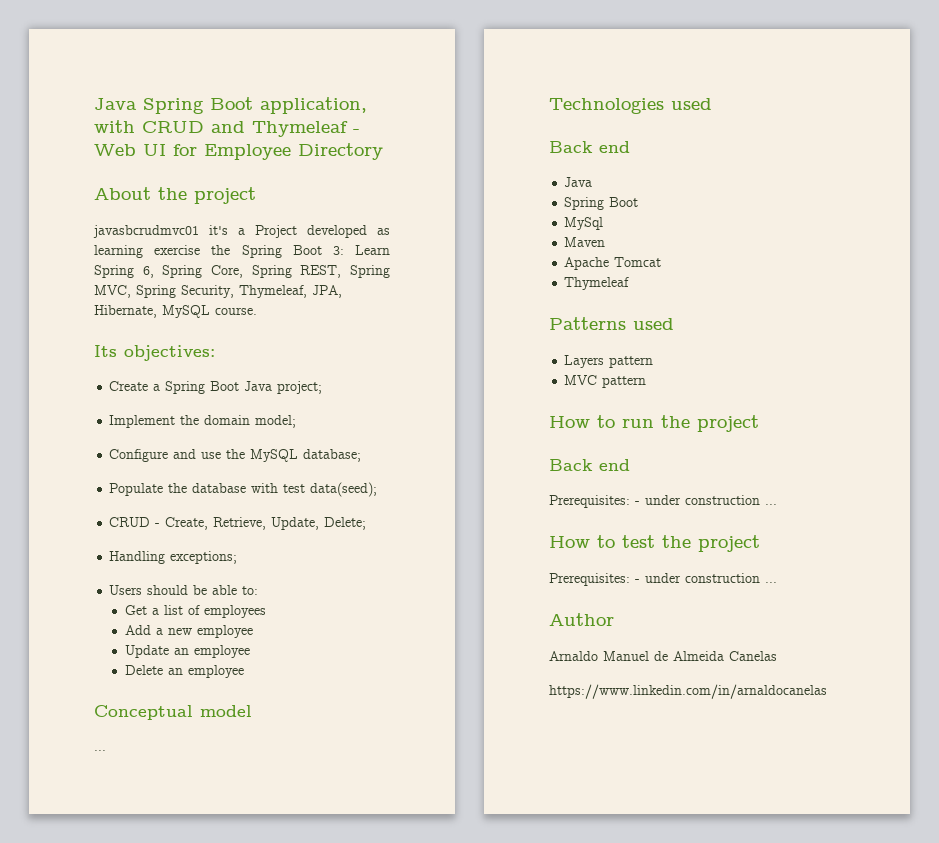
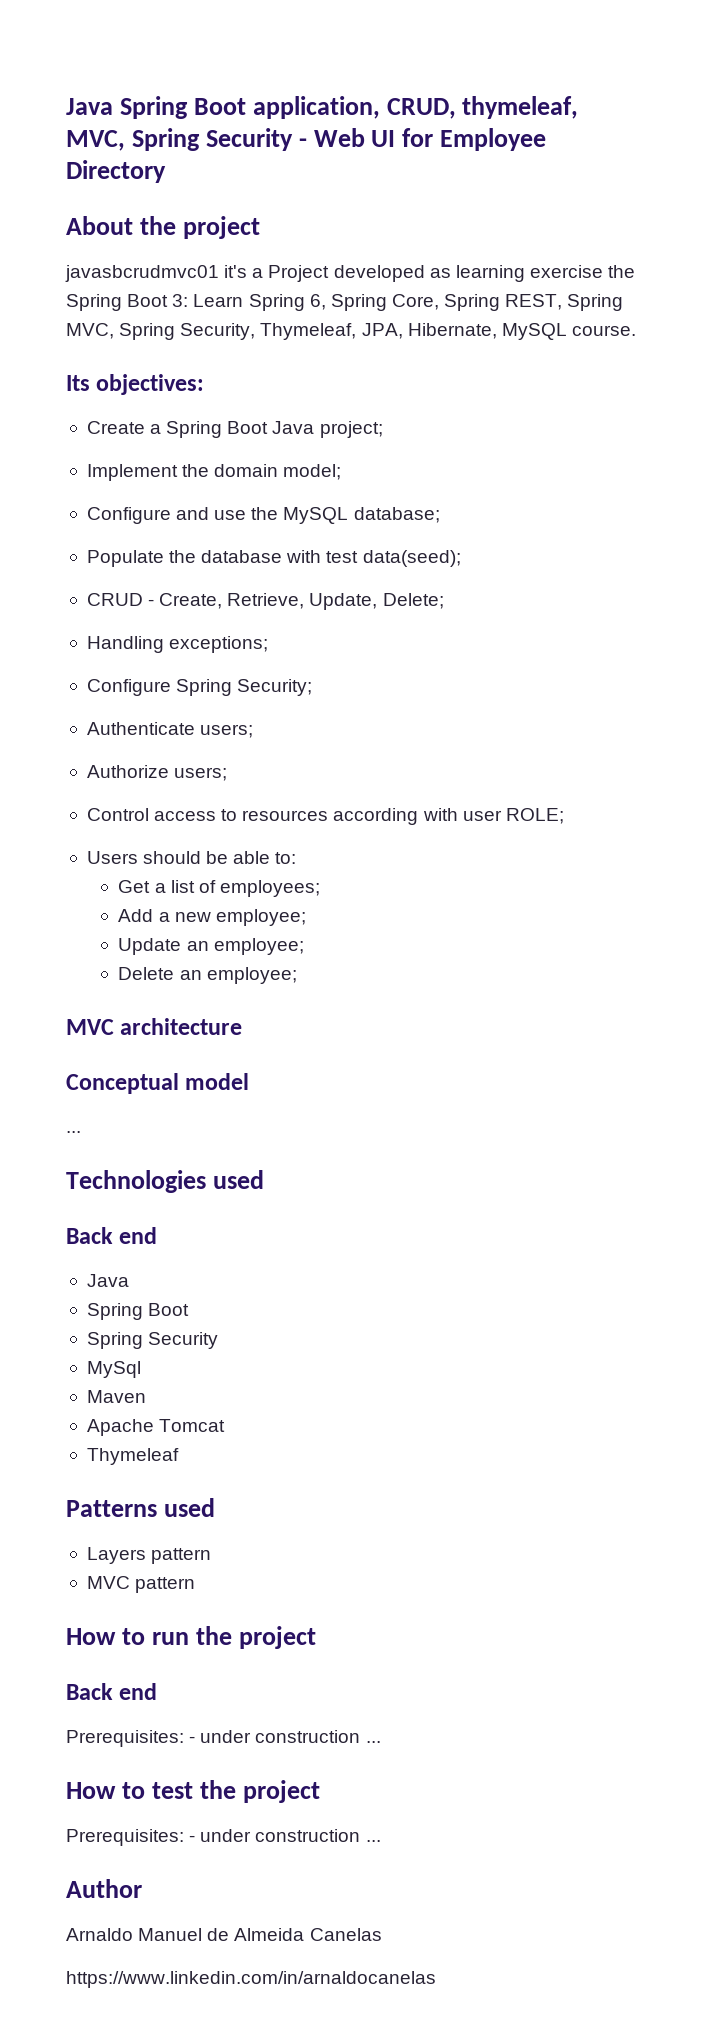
[94,120,348,137] with CRUD and Thymeleaf -> [386,96,579,119] [66,128,293,151] CRUD, thymeleaf, MVC, Spring Security
(238, 557) none -> [86,679,313,696] [86,722,254,738] [86,765,228,781] [86,808,564,825] // Configure Spring Security; // Authenticate users; // Authorize users; // Control access to resources according with user ROLE;
[204,605,267,618] employees -> [219,880,320,897] employees;
[197,625,254,638] employee -> [215,909,306,926] employee;
[194,645,251,658] employee -> [213,938,304,955] employee;
[188,665,245,678] employee -> [206,967,297,984] [66,1018,243,1035] employee; // MVC architecture
(639, 202) none -> [86,1332,219,1349] // Spring Security

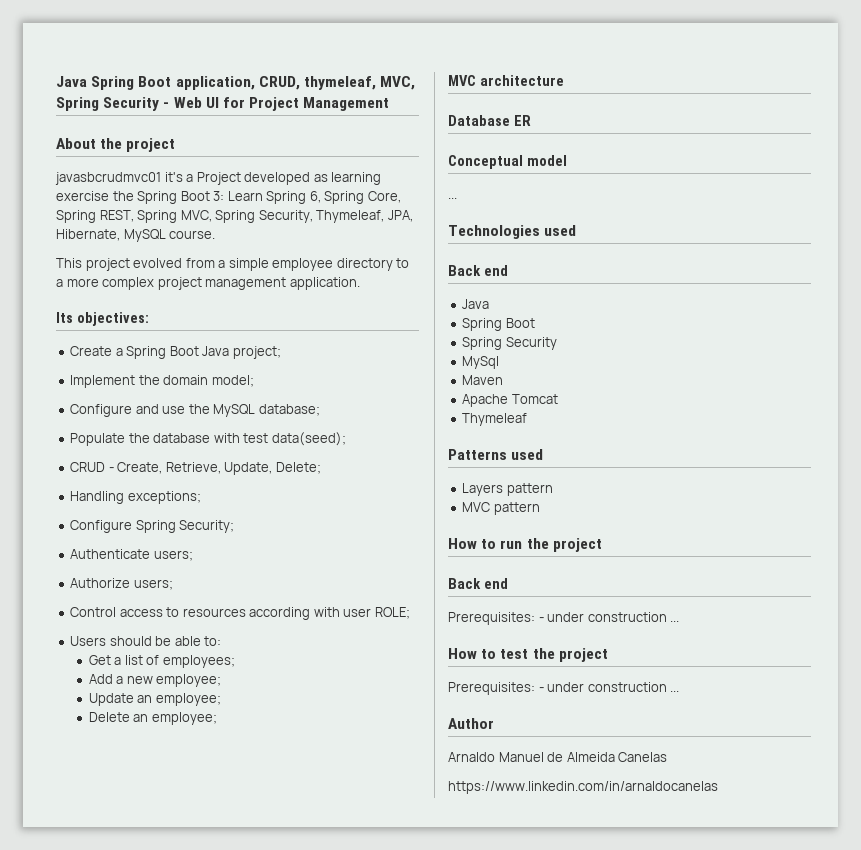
[440,128,547,151] [66,160,166,183] Employee Directory -> [249,97,390,111] Project Management
(636, 330) none -> [56,258,410,271] [56,277,360,290] // This project evolved from a simple employee directory to a more complex project management application.
(243, 1026) none -> [448,115,531,126] // Database ER

